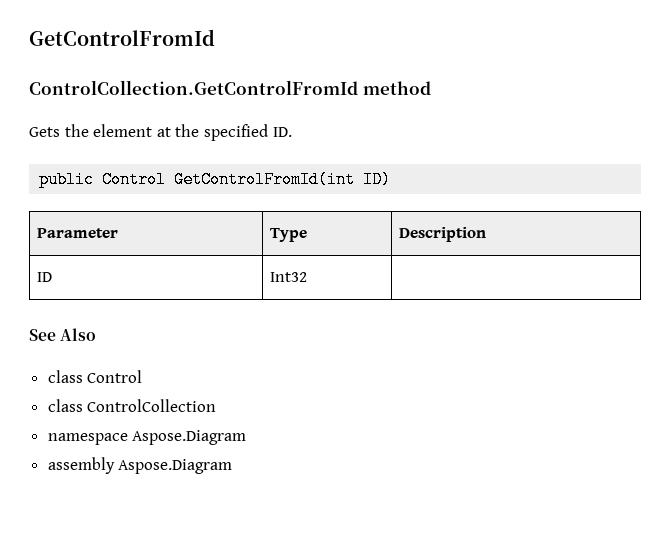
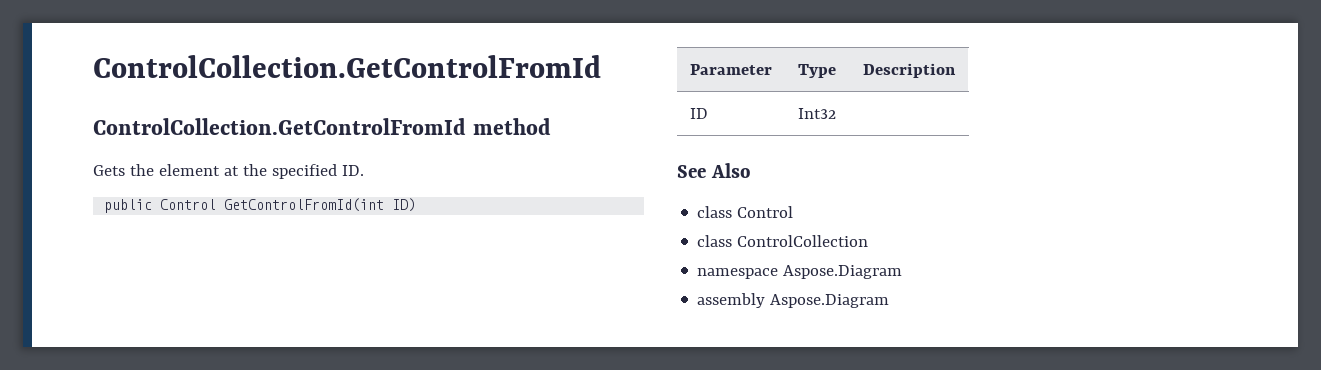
[29,29,215,46] GetControlFromId -> [93,55,601,78] ControlCollection.GetControlFromId

